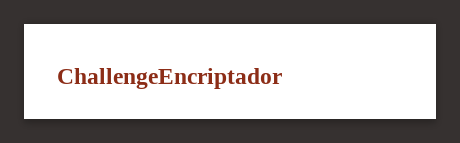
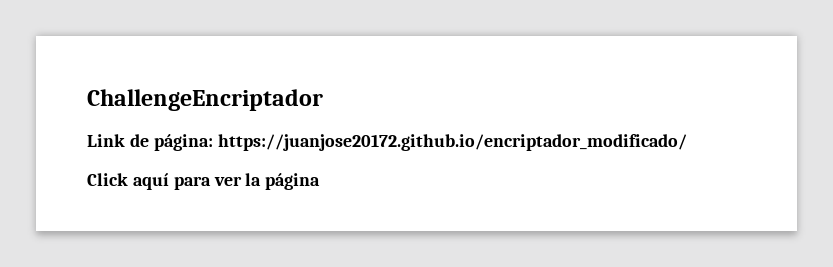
(282, 78) none -> [87,134,687,151] [87,173,321,190] // Link de página: https://juanjose20172.github.io/encriptador_modificado/ // Click aquí para ver la página

